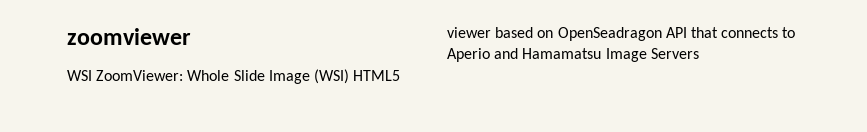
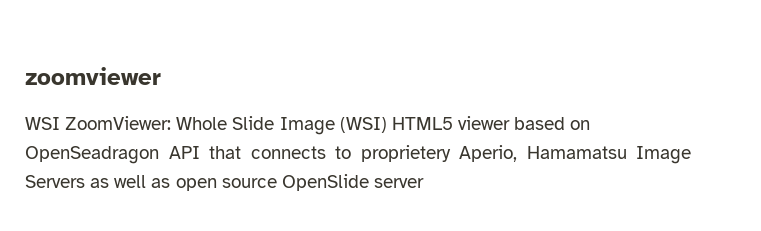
[447,48,519,62] Aperio and -> [360,145,517,162] proprietery Aperio,
(699, 53) none -> [90,174,424,191] as well as open source OpenSlide server

